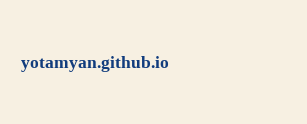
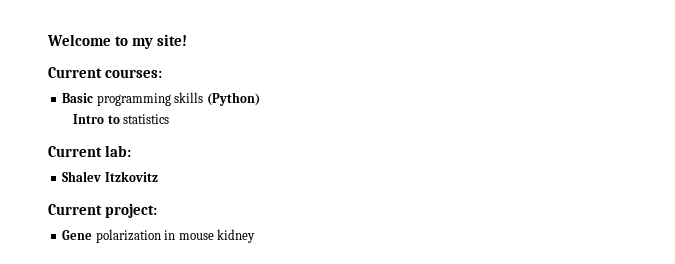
[21,56,169,72] yotamyan.github.io -> [47,34,188,49] [48,67,162,78] [62,92,260,106] [73,114,170,124] [48,145,131,157] [62,171,158,182] [48,203,157,218] [62,229,256,243] Welcome to my site! // Current courses: // Basic programming skills (Python) // Intro to statistics // Current lab: // Shalev Itzkovitz // Current project: // Gene polarization in mouse kidney

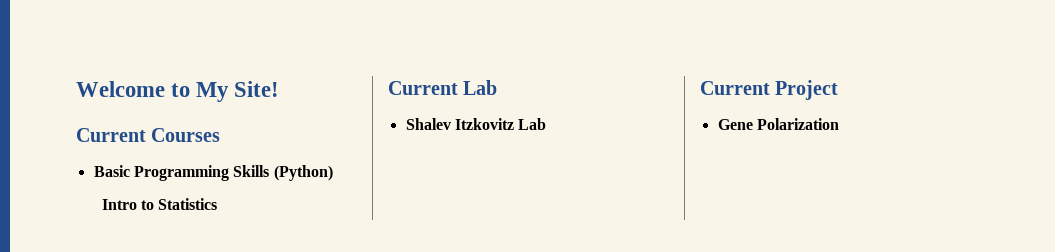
[132,34,188,49] [48,67,162,78] my site! // Current courses: -> [196,81,280,102] [76,128,221,142] My Site! // Current Courses
[96,92,204,106] programming skills -> [133,165,270,181] Programming Skills
[123,114,170,124] [48,145,131,157] statistics // Current lab: -> [158,198,218,210] [388,80,498,95] Statistics // Current Lab
[48,203,157,218] // Current project: -> [518,118,547,130] [700,80,839,100] Lab // Current Project
[95,229,256,243] polarization in mouse kidney -> [756,118,839,130] Polarization

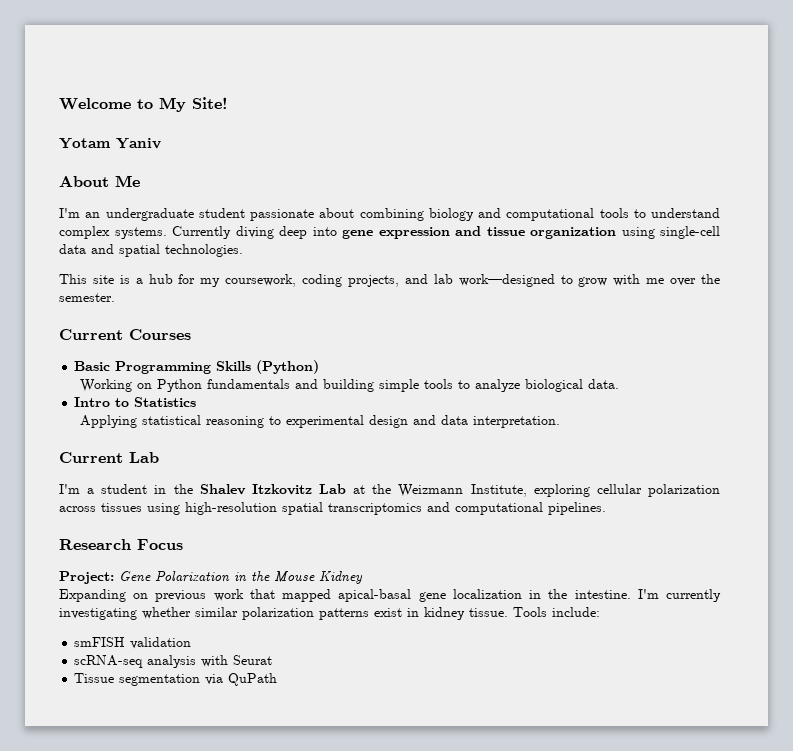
(280, 89) none -> [59,138,161,149] [59,175,140,187] [59,208,720,221] [59,226,720,239] [59,244,243,257] [59,274,721,287] [59,293,115,302] // Yotam Yaniv // About Me // I'm an undergraduate student passionate about combining biology and computational tools to understand complex systems. Currently diving deep into gene expression and tissue organization using single-cell data and spatial technologies. // This site is a hub for my coursework, coding projects, and lab work—designed to grow with me over the semester.
[101,198,218,210] [388,80,498,95] [405,118,547,130] [700,80,839,100] [717,118,839,130] Intro to Statistics // Current Lab // Shalev Itzkovitz Lab // Current Project // Gene Polarization -> [80,379,620,392] [74,397,197,407] [80,415,561,428] [59,452,159,463] [59,484,720,497] [59,502,606,515] [59,539,183,550] [59,571,363,584] [59,589,722,602] [59,607,600,620] [74,637,192,649] [74,655,273,668] [74,673,278,686] Working on Python fundamentals and building simple tools to analyze biological data. // Intro to Statistics // Applying statistical reasoning to experimental design and data interpretation. // Current Lab // I'm a student in the Shalev Itzkovitz Lab at the Weizmann Institute, exploring cellular polarization across tissues using high-resolution spatial transcriptomics and computational pipelines. // Research Focus // Project: Gene Polarization in the Mouse Kidney // Expanding on previous work that mapped apical-basal gene localization in the intestine. I'm currently investigating whether similar polarization patterns exist in kidney tissue. Tools include: // smFISH validation // scRNA-seq analysis with Seurat // Tissue segmentation via QuPath

